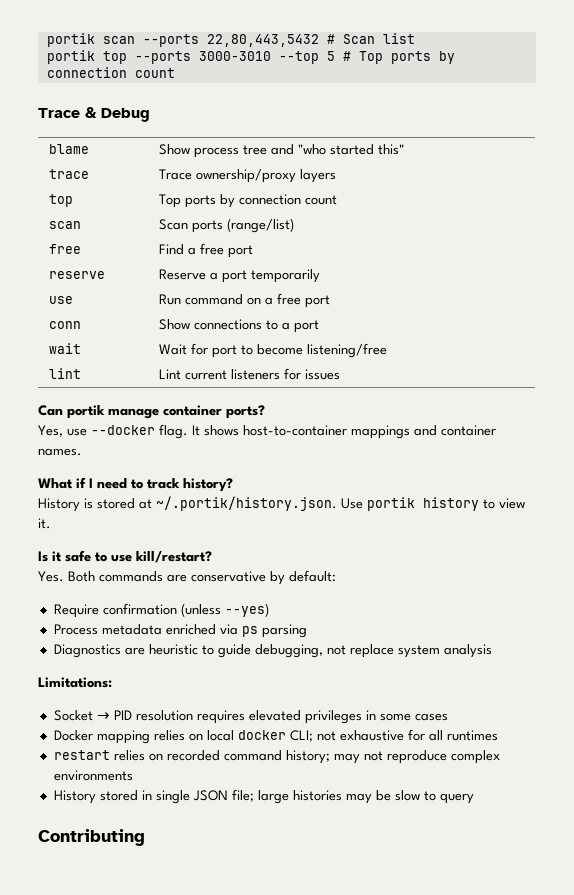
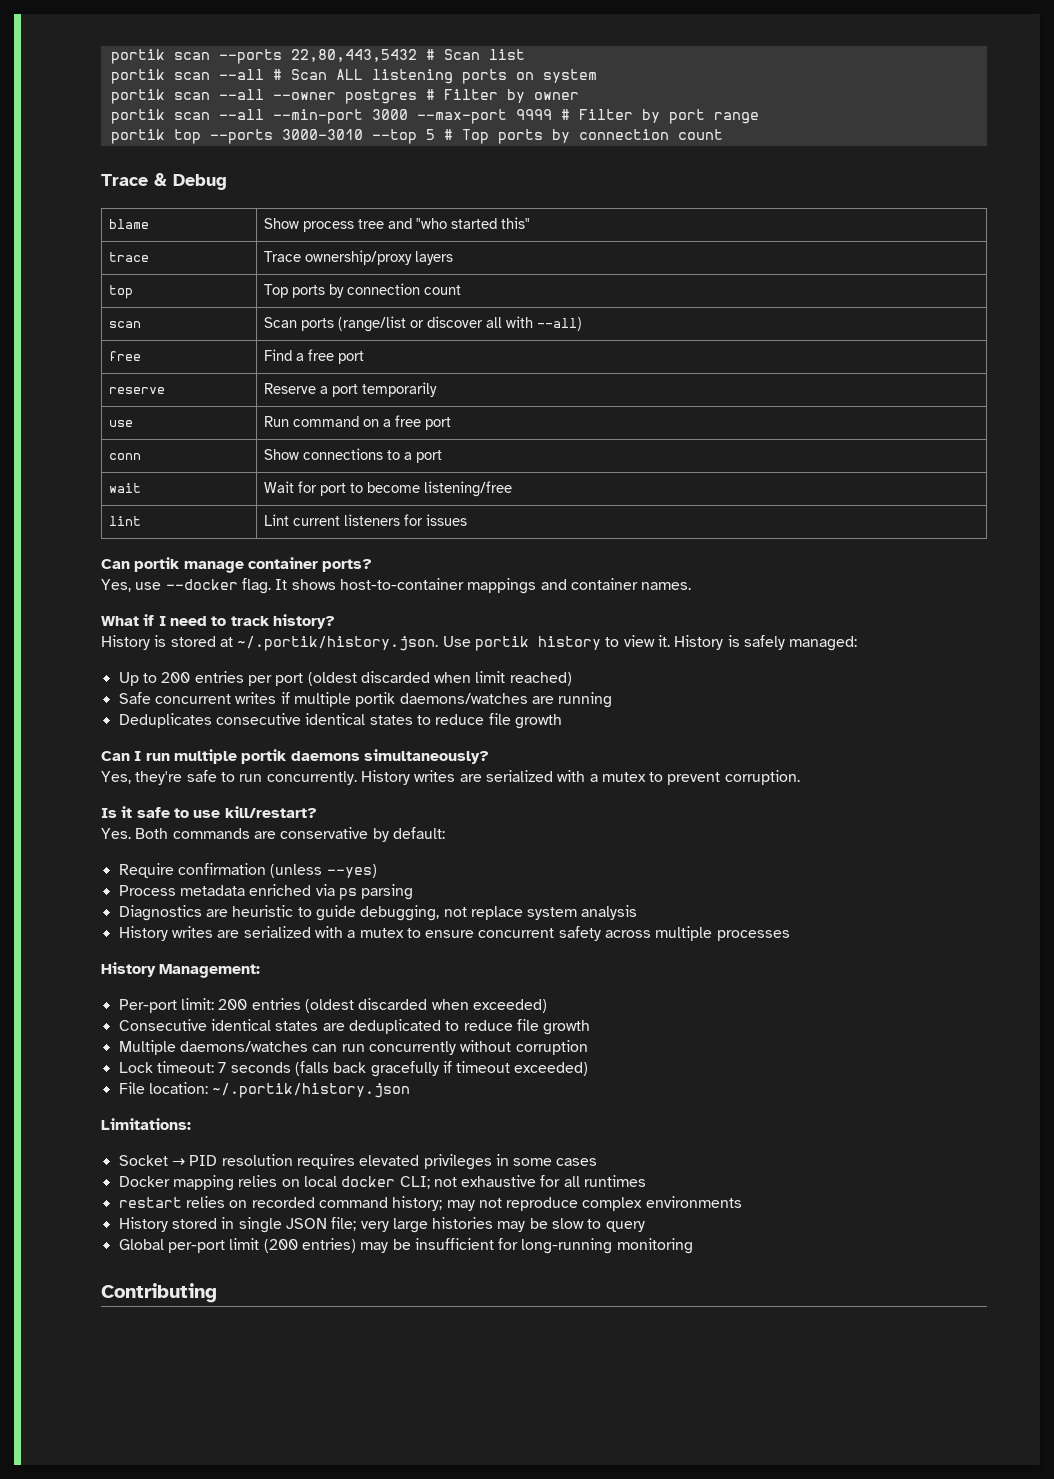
(415, 38) none -> [110,69,597,84] [110,89,579,104] [110,109,759,124] // portik scan --all # Scan ALL listening ports on system // portik scan --all --owner postgres # Filter by owner // portik scan --all --min-port 3000 --max-port 9999 # Filter by port range
[226,218,294,233] (range/list) -> [337,316,582,332] (range/list or discover all with --all)
(51, 523) none -> [674,635,858,651] [118,671,572,686] [118,692,613,708] [118,713,562,729] [101,749,489,764] [101,770,800,785] History is safely managed: // Up to 200 entries per port (oldest discarded when limit reached) // Safe concurrent writes if multiple portik daemons/watches are running // Deduplicates consecutive identical states to reduce file growth // Can I run multiple portik daemons simultaneously? // Yes, they're safe to run concurrently. History writes are serialized with a mutex to prevent corruption.
(492, 651) none -> [118,926,790,941] [101,962,261,978] [118,998,547,1013] [118,1019,591,1035] [118,1040,588,1055] [118,1061,589,1077] [118,1082,411,1098] // History writes are serialized with a mutex to ensure concurrent safety across multiple processes // History Management: // Per-port limit: 200 entries (oldest discarded when exceeded) // Consecutive identical states are deduplicated to reduce file growth // Multiple daemons/watches can run concurrently without corruption // Lock timeout: 7 seconds (falls back gracefully if timeout exceeded) // File location: ~/.portik/history.json
(254, 795) none -> [360,1221,389,1232] very
(474, 798) none -> [118,1238,693,1254] // Global per-port limit (200 entries) may be insufficient for long-running monitoring

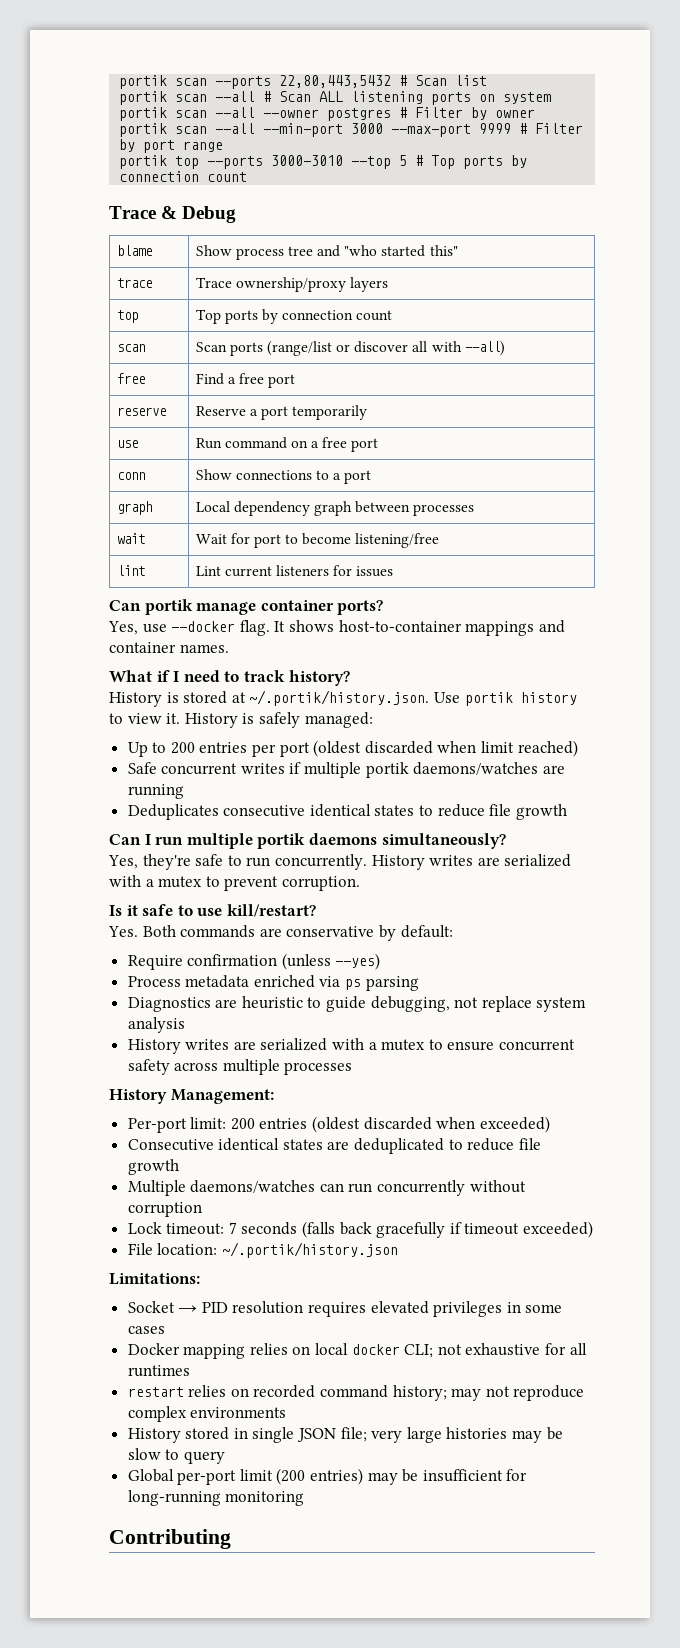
(442, 456) none -> [116,501,152,515] [195,501,475,516] // graph | Local dependency graph between processes

